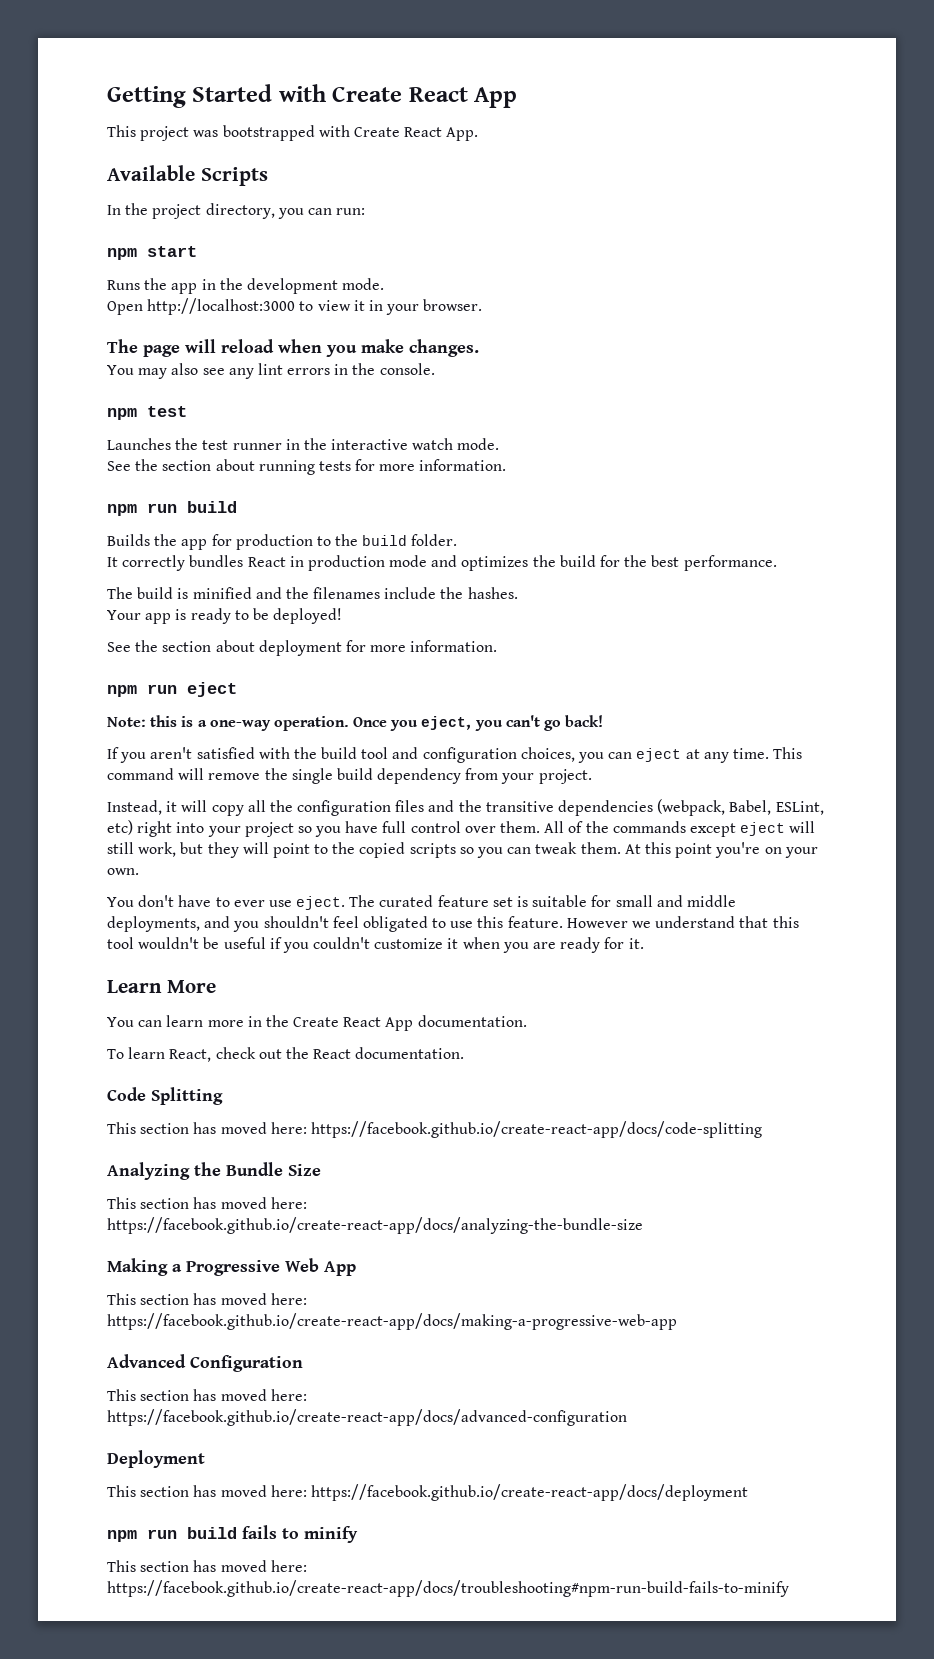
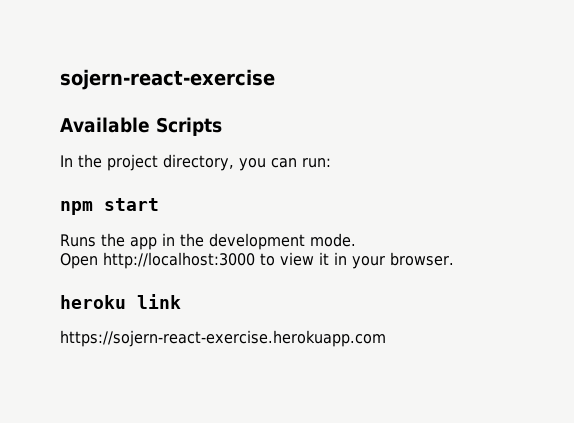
[107,84,518,108] [107,125,479,141] Getting Started with Create React App // This project was bootstrapped with Create React App. -> [60,69,275,90] sojern-react-exercise
[107,339,479,357] [107,363,435,379] [107,406,187,420] [107,438,500,450] [107,459,507,475] [107,501,237,516] [107,534,458,550] [107,555,777,571] [107,587,518,599] [107,608,343,624] [107,640,498,656] [107,682,237,697] [107,715,604,731] [107,747,803,763] [107,768,592,784] [107,799,824,816] [107,820,816,837] [107,842,818,858] [107,868,139,875] [107,895,736,910] [107,916,799,932] [107,937,644,953] [107,980,216,993] [107,1015,527,1031] [107,1047,465,1062] [107,1087,223,1105] [107,1121,762,1138] [107,1162,321,1180] [107,1197,307,1209] [107,1217,643,1234] [107,1258,356,1276] [107,1293,307,1305] [107,1313,677,1330] [107,1354,303,1372] [107,1389,307,1401] [107,1409,627,1426] [107,1450,205,1468] [107,1484,748,1501] [107,1525,358,1543] [107,1560,307,1572] [107,1580,789,1597] The page will reload when you make changes. // You may also see any lint errors in the console. // npm test // Launches the test runner in the interactive watch mode. // See the section about running tests for more information. // npm run build // Builds the app for production to the build folder. // It correctly bundles React in production mode and optimizes the build for the best performance. // The build is minified and the filenames include the hashes. // Your app is ready to be deployed! // See the section about deployment for more information. // npm run eject // Note: this is a one-way operation. Once you eject, you can't go back! // If you aren't satisfied with the build tool and configuration choices, you can eject at any time. This command will remove the single build dependency from your project. // Instead, it will copy all the configuration files and the transitive dependencies (webpack, Babel, ESLint, etc) right into your project so you have full control over them. All of the commands except eject will still work, but they will point to the copied scripts so you can tweak them. At this point you're on your own. // You don't have to ever use eject. The curated feature set is suitable for small and middle deployments, and you shouldn't feel obligated to use this feature. However we understand that this tool wouldn't be useful if you couldn't customize it when you are ready for it. // Learn More // You can learn more in the Create React App documentation. // To learn React, check out the React documentation. // Code Splitting // This section has moved here: https://facebook.github.io/create-react-app/docs/code-splitting // Analyzing the Bundle Size // This section has moved here: https://facebook.github.io/create-react-app/docs/analyzing-the-bundle-size // Making a Progressive Web App // This section has moved here: https://facebook.github.io/create-react-app/docs/making-a-progressive-web-app // Advanced Configuration // This section has moved here: https://facebook.github.io/create-react-app/docs/advanced-configuration // Deployment // This section has moved here: https://facebook.github.io/create-react-app/docs/deployment // npm run build fails to minify // This section has moved here: https://facebook.github.io/create-react-app/docs/troubleshooting#npm-run-build-fails-to-minify -> [60,294,181,309] [60,330,386,347] heroku link // https://sojern-react-exercise.herokuapp.com

